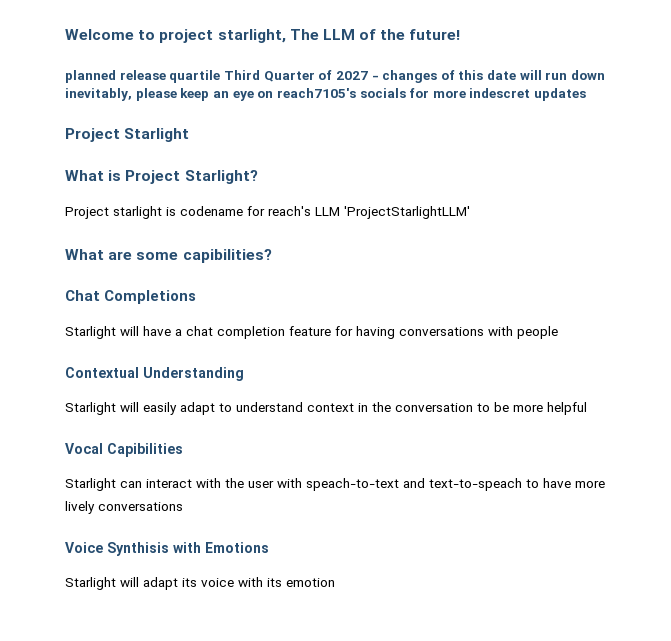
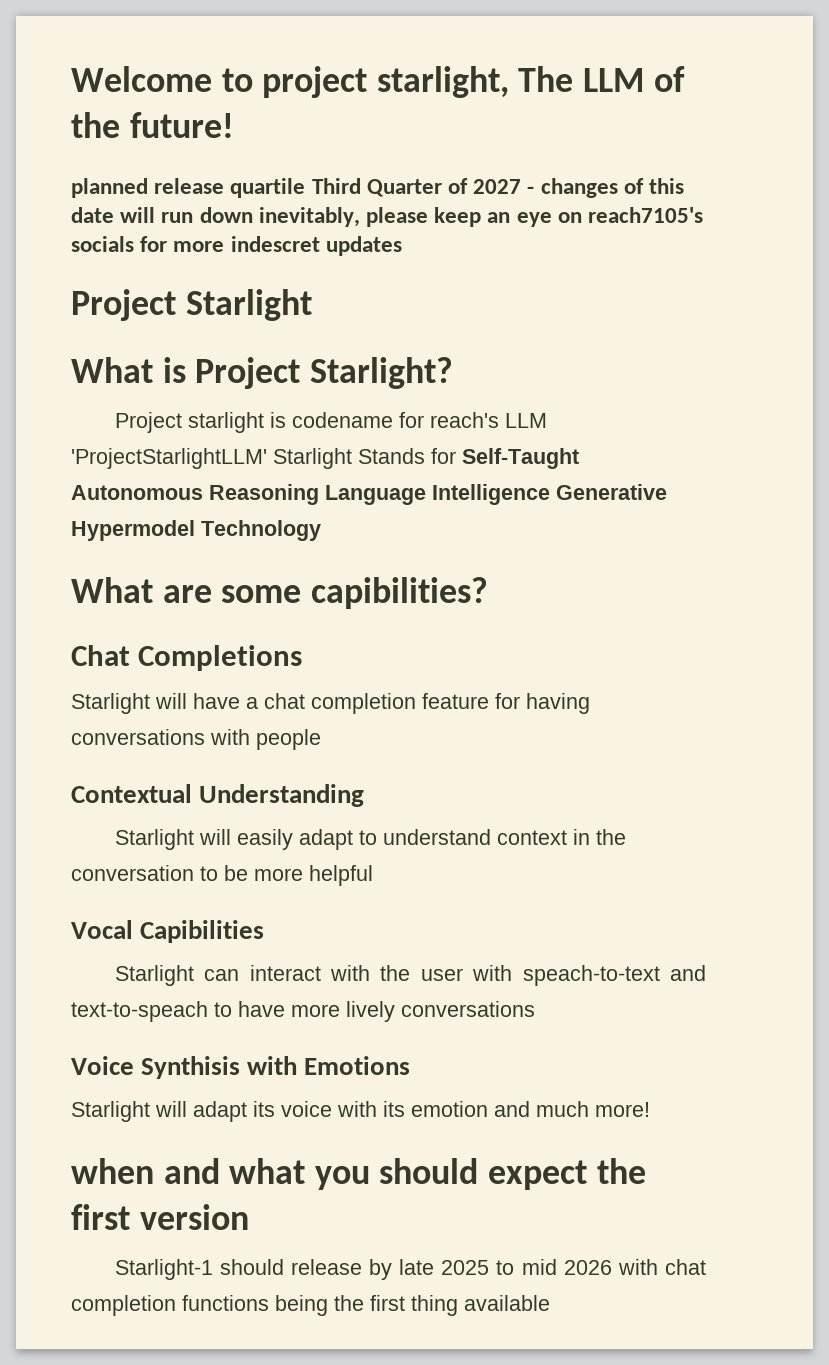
(470, 212) none -> [273,448,579,469] [71,484,667,505] [71,520,321,541] Starlight Stands for Self-Taught Autonomous Reasoning Language Intelligence Generative Hypermodel Technology
(335, 582) none -> [494,1101,650,1117] [71,1158,646,1190] [71,1204,249,1230] [114,1259,706,1280] [71,1295,550,1316] and much more! // when and what you should expect the first version // Starlight-1 should release by late 2025 to mid 2026 with chat completion functions being the first thing available

